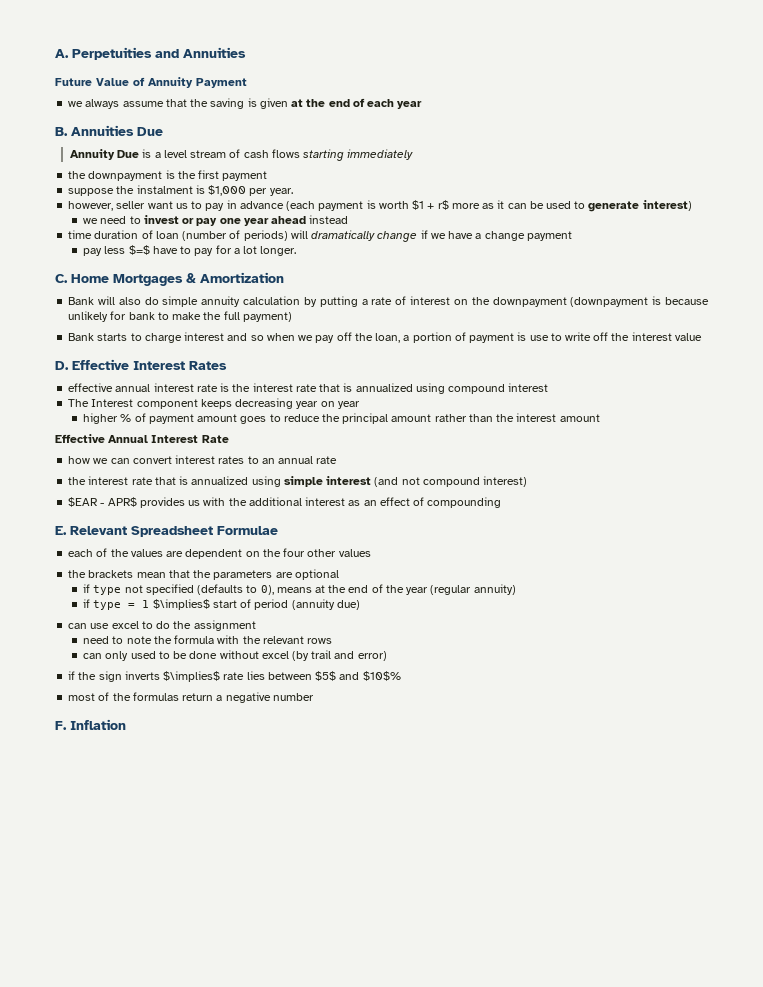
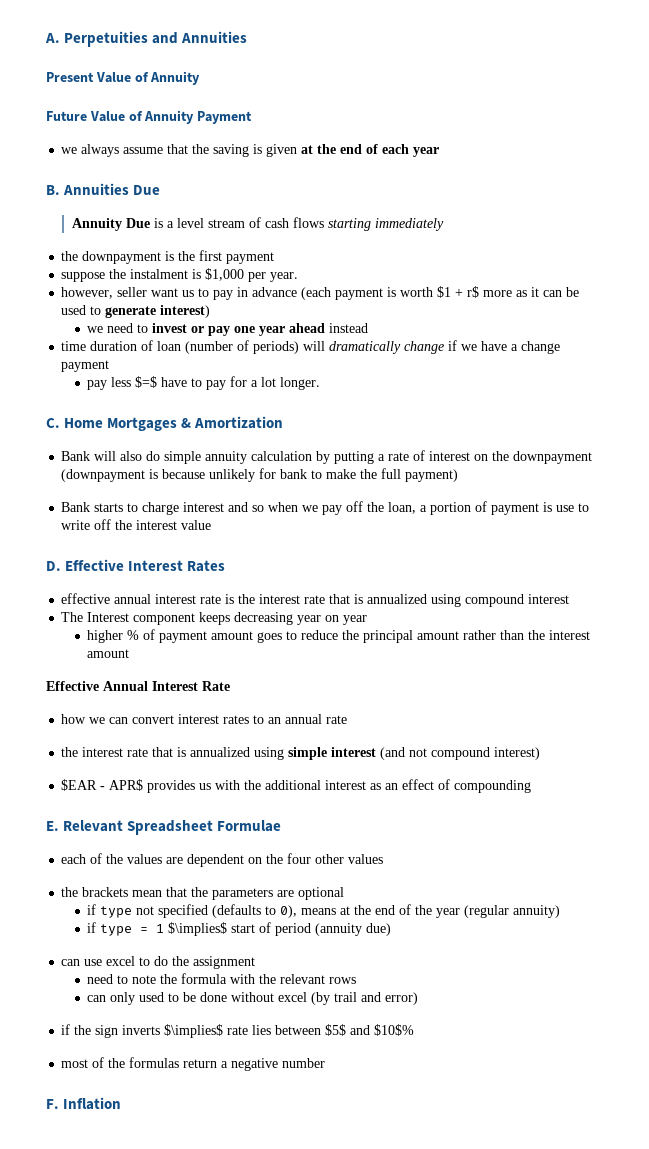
(246, 52) none -> [46,71,201,85] // Present Value of Annuity

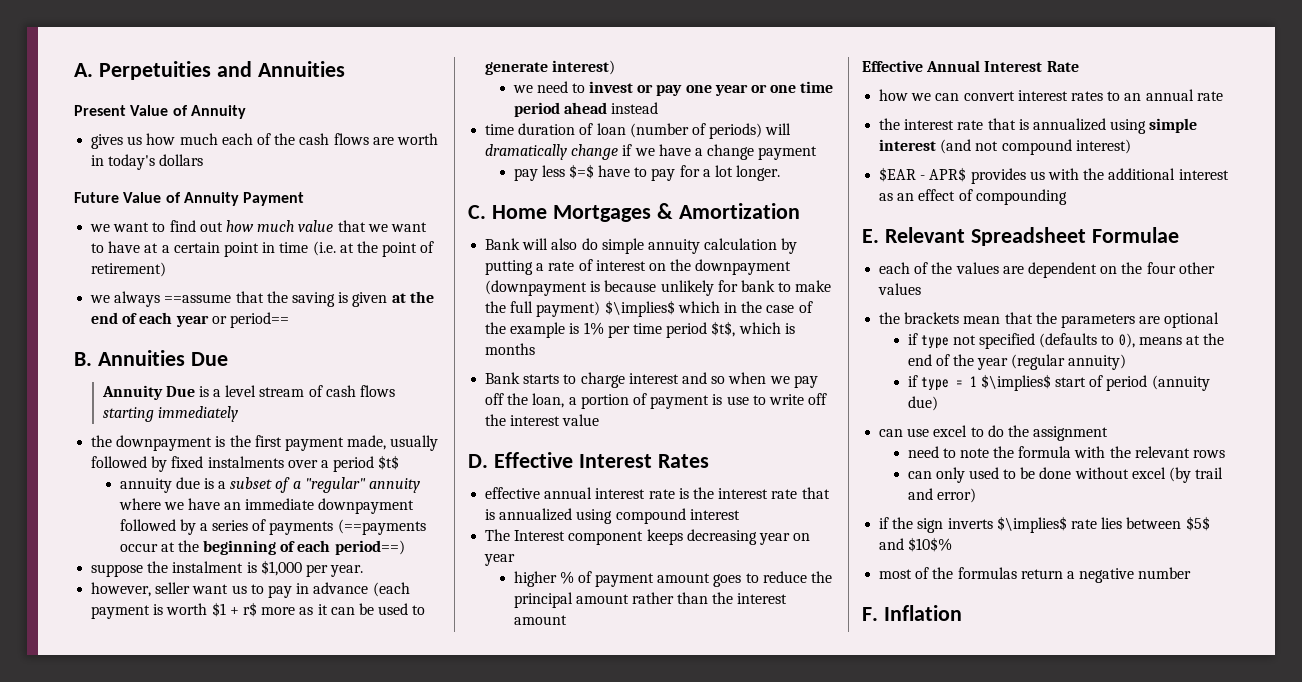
(201, 78) none -> [91,133,438,149] [91,154,204,170] // gives us how much each of the cash flows are worth in today's dollars
(253, 117) none -> [90,220,427,232] [91,241,435,257] [91,262,167,277] // we want to find out how much value that we want to have at a certain point in time (i.e. at the point of retirement)
[123,147,164,154] assume -> [164,294,232,303] ==assume
(440, 152) none -> [211,312,289,328] or period==
(275, 258) none -> [347,435,439,451] [91,455,400,472] [119,477,421,493] [118,498,415,514] [119,519,426,535] [119,540,405,555] made, usually followed by fixed instalments over a period $t$ // annuity due is a subset of a "regular" annuity where we have an immediate downpayment followed by a series of payments (==payments occur at the beginning of each period==)
(286, 331) none -> [751,81,834,93] [513,102,560,117] or one time period
(459, 475) none -> [604,300,813,317] [485,321,795,338] [485,343,536,355] $\implies$ which in the case of the example is 1% per time period $t$, which is months

